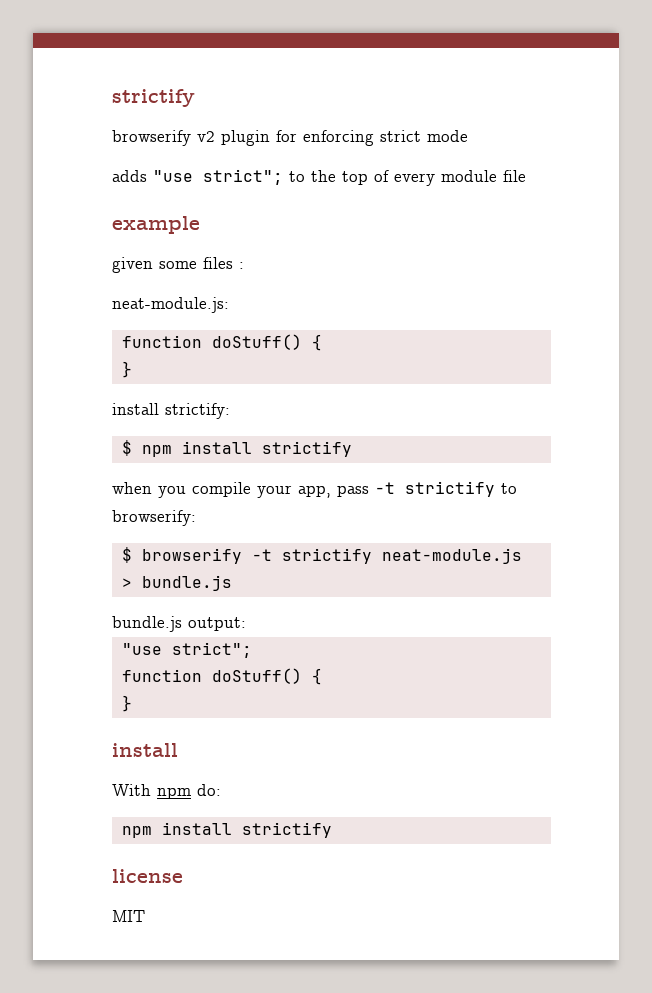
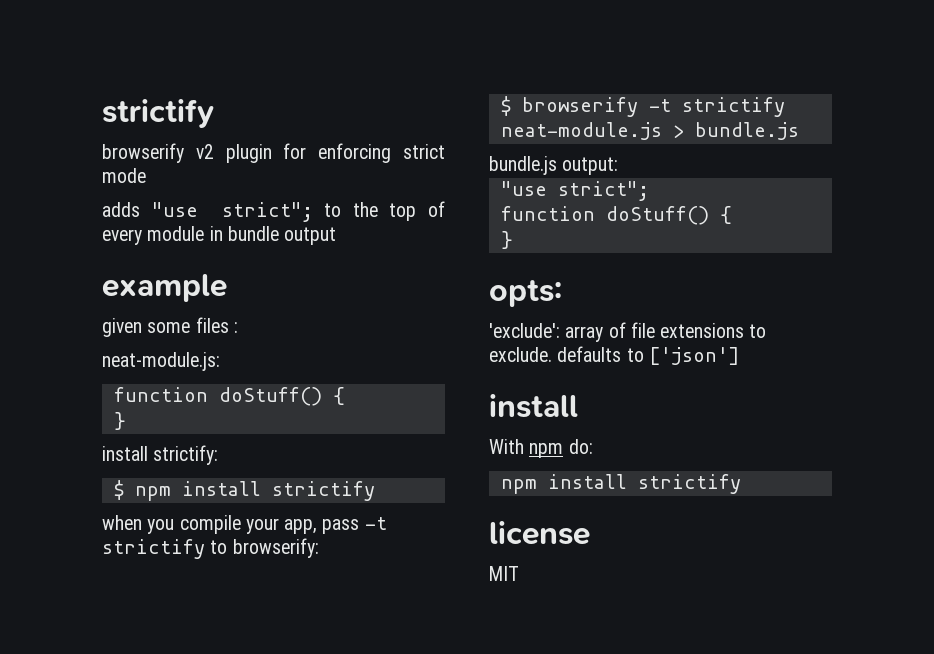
[503,170,526,182] file -> [209,226,337,245] in bundle output
(132, 703) none -> [489,280,562,307] [489,322,767,342] [489,346,740,365] // opts: // 'exclude': array of file extensions to exclude. defaults to ['json']

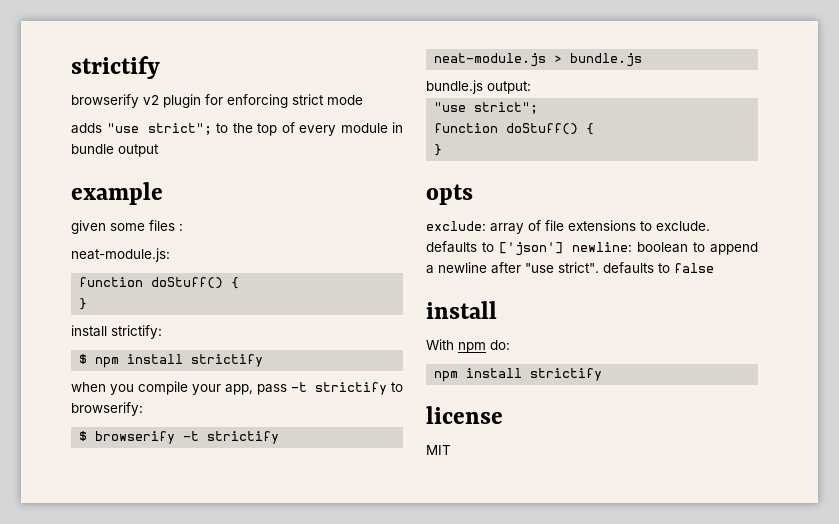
[489,280,562,307] [489,323,560,338] opts: // 'exclude': -> [426,184,473,205] [426,221,486,231] opts // exclude:
(740, 356) none -> [572,242,758,255] [426,262,714,274] newline: boolean to append a newline after "use strict". defaults to false

